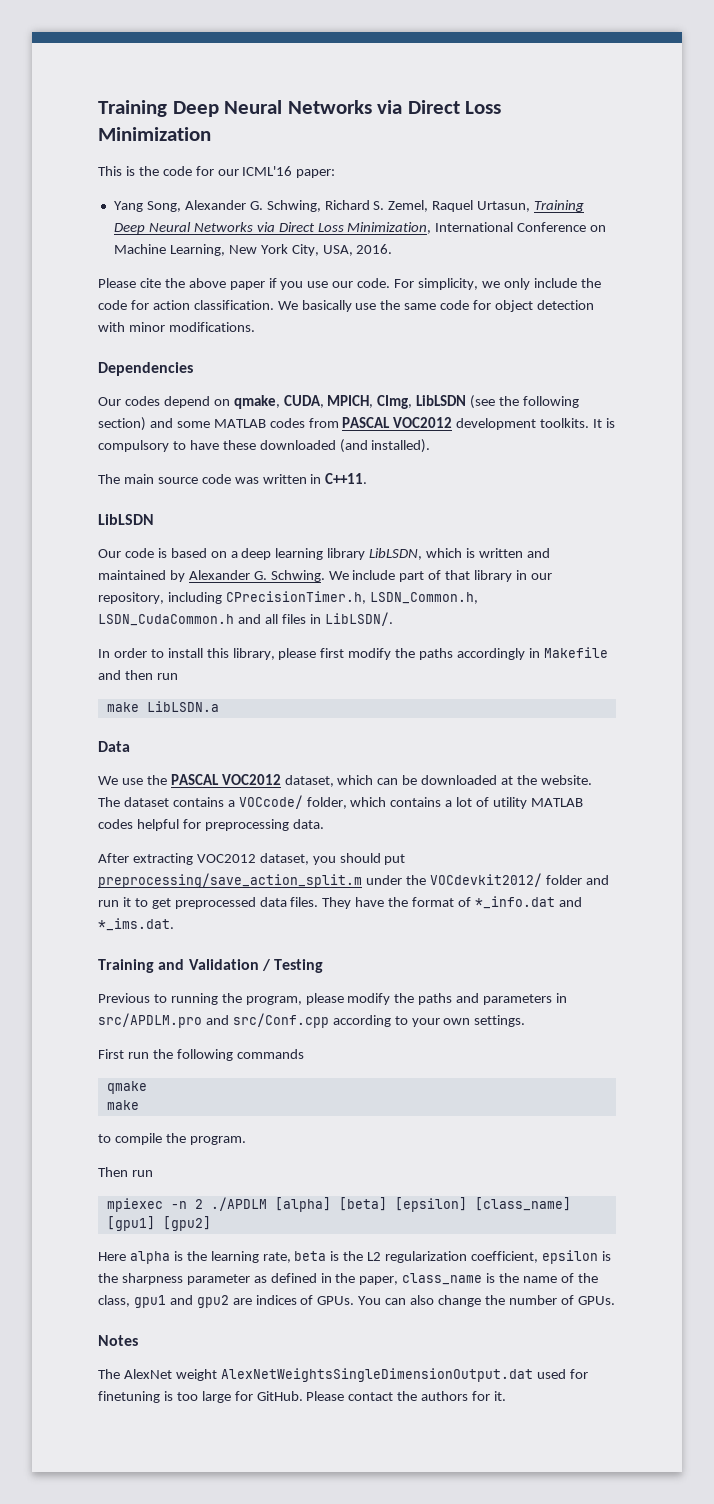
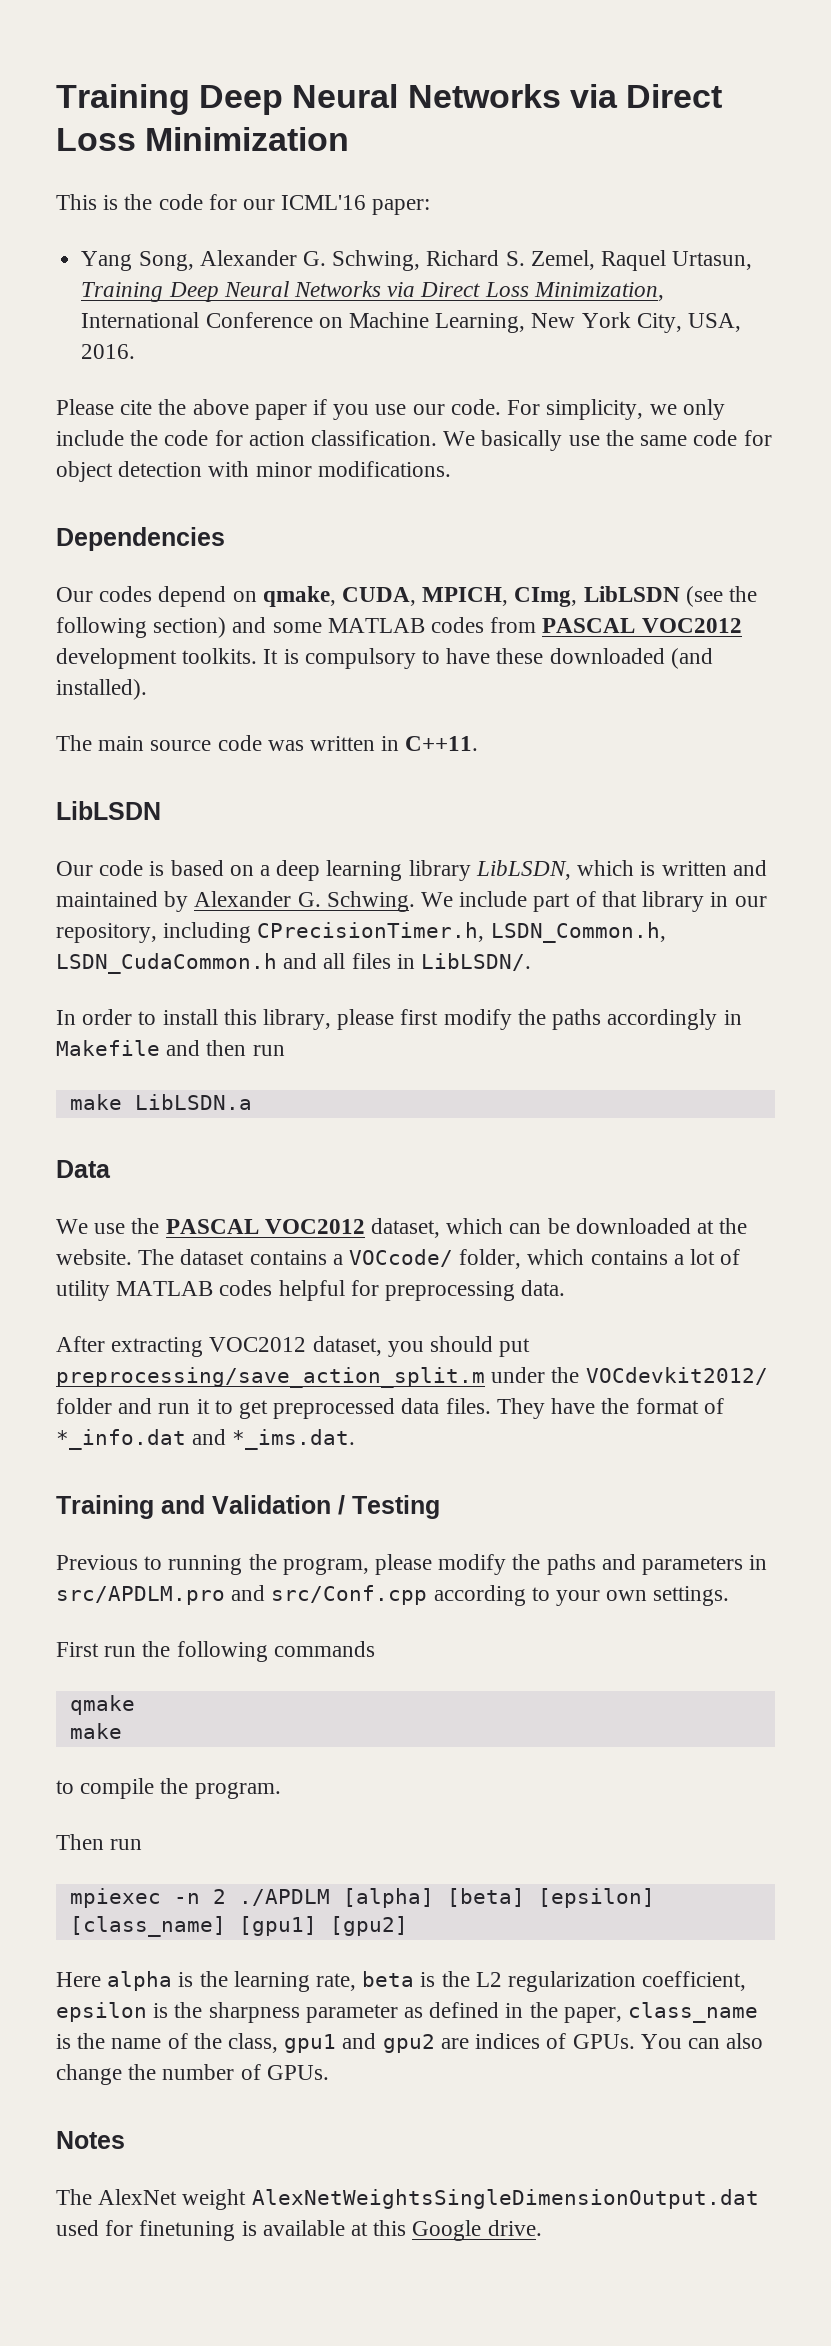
[176,1391,507,1403] too large for GitHub. Please contact the authors for it. -> [262,2220,542,2241] available at this Google drive.

